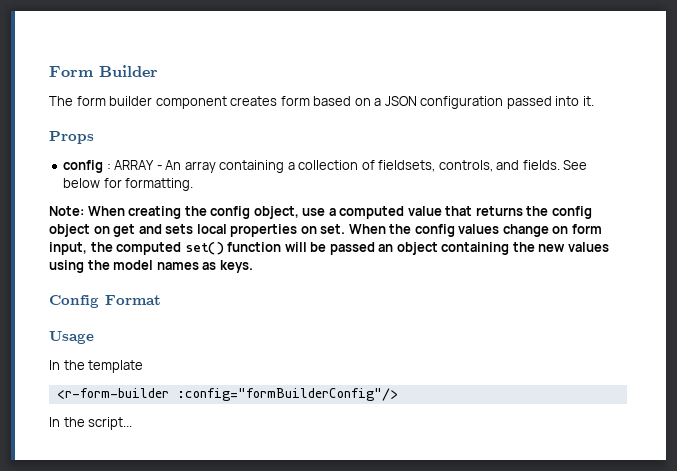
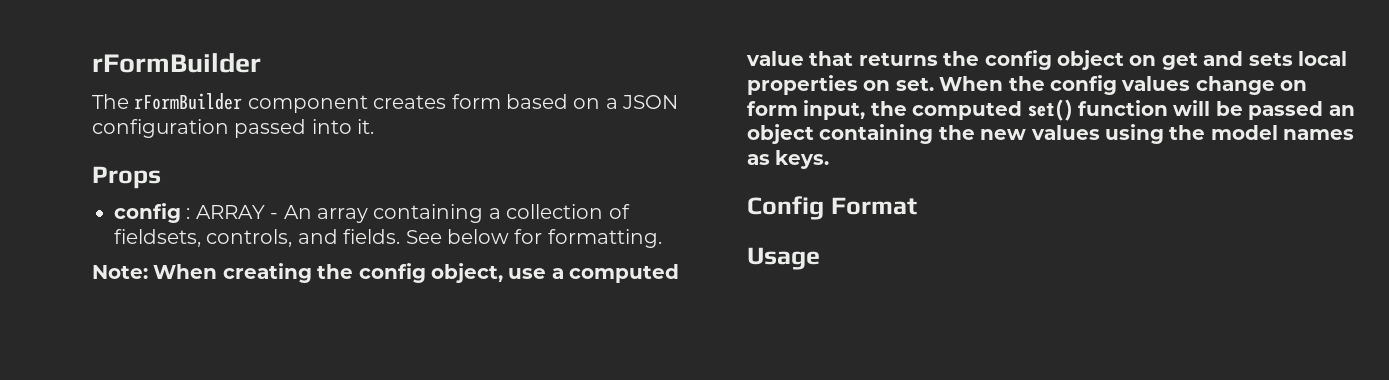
[49,65,158,77] Form Builder -> [92,53,261,73] rFormBuilder
[76,96,153,106] form builder -> [134,93,243,110] rFormBuilder
[49,360,144,373] [56,388,398,401] [49,417,133,430] // In the template // <r-form-builder :config="formBuilderConfig"/> // In the script... -> (820, 258) none

